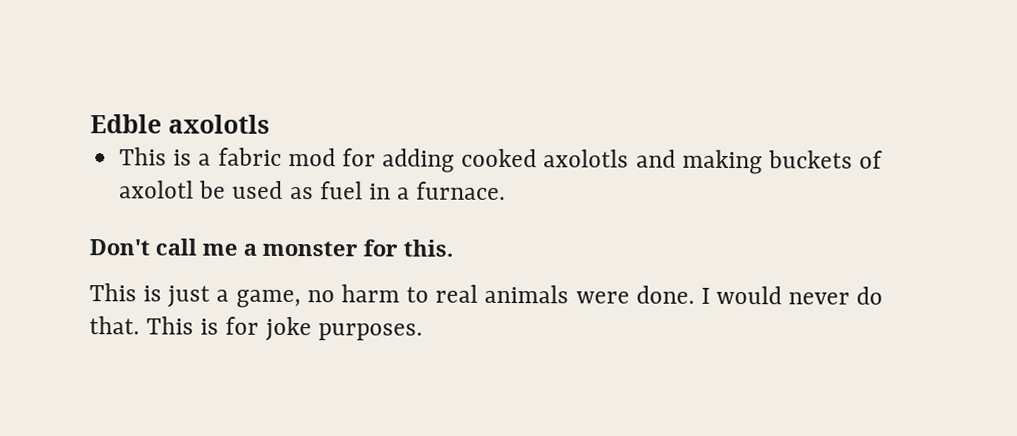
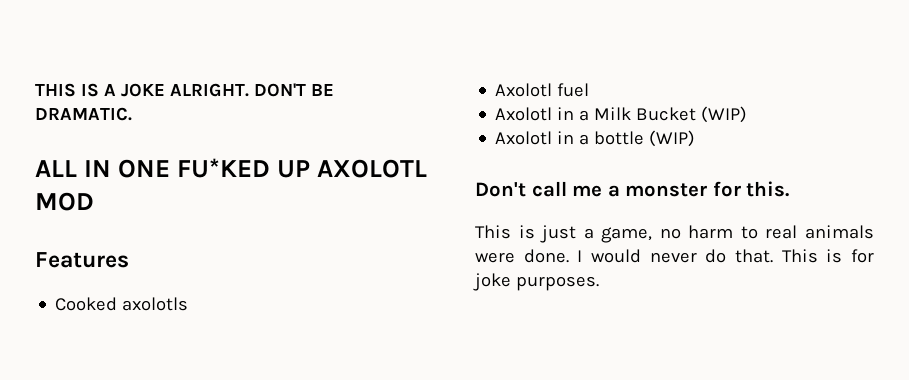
[90,114,270,134] [119,147,884,175] [119,180,314,200] Edble axolotls // This is a fabric mod for adding cooked axolotls and making buckets of axolotl be used as -> [35,83,334,97] [35,107,132,121] [35,158,428,178] [35,192,94,211] [35,252,129,268] [55,297,189,311] [495,83,553,97] THIS IS A JOKE ALRIGHT. DON'T BE DRAMATIC. // ALL IN ONE FU*KED UP AXOLOTL MOD // Features // Cooked axolotls // Axolotl
[368,181,507,200] in a furnace. -> [495,106,748,123] [495,130,696,147] // Axolotl in a Milk Bucket (WIP) // Axolotl in a bottle (WIP)

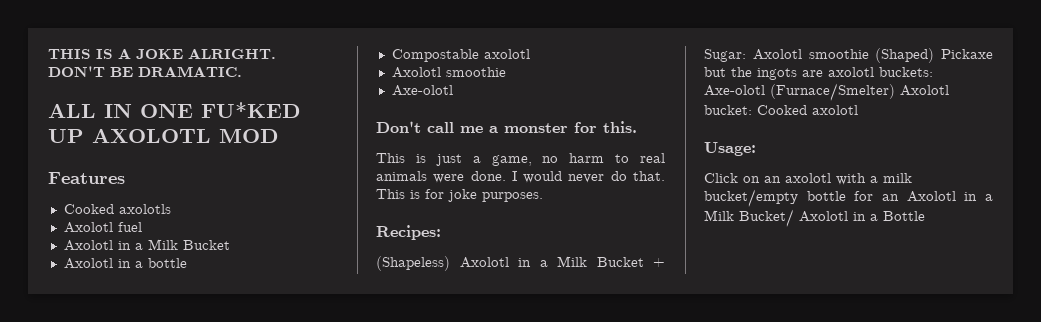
[701,106,748,123] (WIP) -> (230, 245) none
[649,130,696,147] (WIP) -> [391,49,530,62] [391,67,506,78] [391,85,453,96] // Compostable axolotl // Axolotl smoothie // Axe-olotl
(599, 283) none -> [376,225,441,240] [376,256,665,271] [704,48,993,63] [704,67,933,80] [704,83,949,101] [704,105,858,115] [704,142,756,156] [704,173,912,185] [704,189,993,207] [704,209,925,227] // Recipes: // (Shapeless) Axolotl in a Milk Bucket + Sugar: Axolotl smoothie (Shaped) Pickaxe but the ingots are axolotl buckets: Axe-olotl (Furnace/Smelter) Axolotl bucket: Cooked axolotl // Usage: // Click on an axolotl with a milk bucket/empty bottle for an Axolotl in a Milk Bucket/ Axolotl in a Bottle

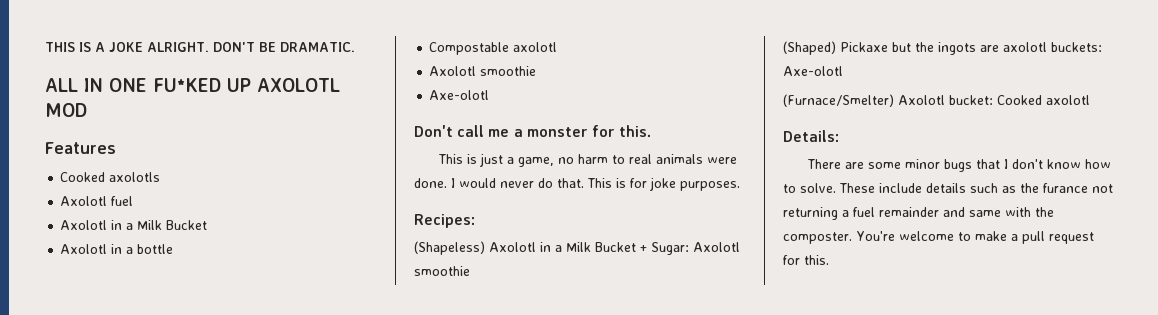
(869, 54) none -> (470, 271) //
(765, 90) none -> (843, 71) //
[704,142,756,156] [704,173,912,185] [704,189,993,207] [704,209,925,227] Usage: // Click on an axolotl with a milk bucket/empty bottle for an Axolotl in a Milk Bucket/ Axolotl in a Bottle -> [783,130,839,142] [807,159,1112,172] [783,183,1113,193] [783,207,1054,220] [783,231,1094,244] [783,255,829,265] Details: // There are some minor bugs that I don't know how to solve. These include details such as the furance not returning a fuel remainder and same with the composter. You're welcome to make a pull request for this.

